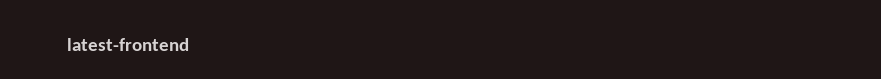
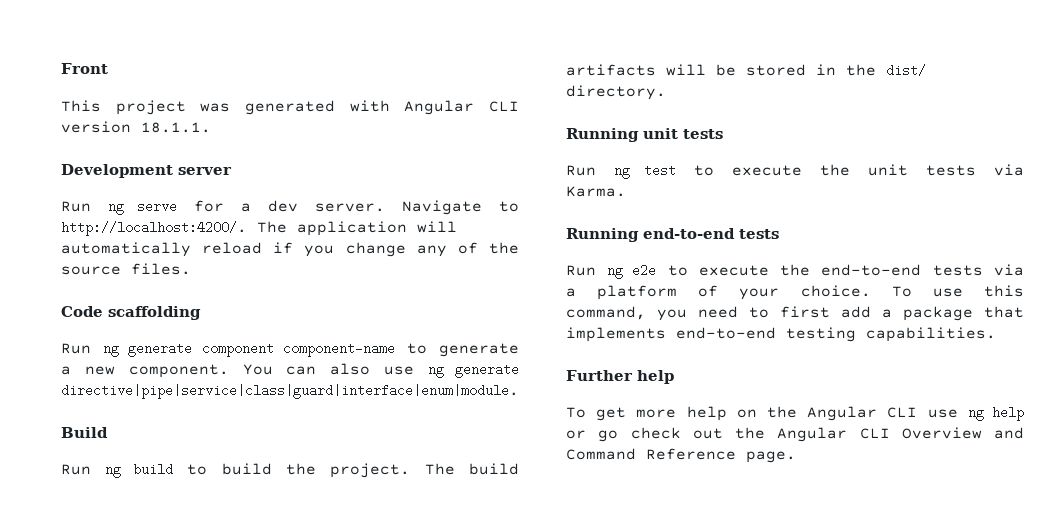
[67,38,189,51] latest-frontend -> [61,63,108,74] [61,100,519,115] [61,121,211,133] [61,164,232,178] [61,200,519,215] [61,221,457,236] [61,242,520,257] [61,263,191,275] [61,306,201,320] [61,342,519,357] [61,363,519,378] [61,384,519,399] [61,427,108,438] [61,463,519,478] [566,64,926,77] [566,85,666,100] [566,128,723,142] [566,164,1024,179] [566,186,626,197] [566,228,779,242] [566,264,1024,279] [566,285,1024,300] [566,306,1024,321] [566,327,996,342] [566,370,674,384] [566,406,1024,421] [566,427,1024,442] [566,448,796,463] Front // This project was generated with Angular CLI version 18.1.1. // Development server // Run ng serve for a dev server. Navigate to http://localhost:4200/. The application will automatically reload if you change any of the source files. // Code scaffolding // Run ng generate component component-name to generate a new component. You can also use ng generate directive|pipe|service|class|guard|interface|enum|module. // Build // Run ng build to build the project. The build artifacts will be stored in the dist/ directory. // Running unit tests // Run ng test to execute the unit tests via Karma. // Running end-to-end tests // Run ng e2e to execute the end-to-end tests via a platform of your choice. To use this command, you need to first add a package that implements end-to-end testing capabilities. // Further help // To get more help on the Angular CLI use ng help or go check out the Angular CLI Overview and Command Reference page.

